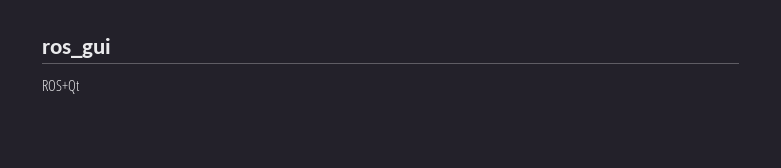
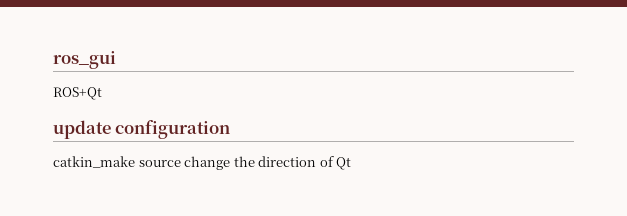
(80, 87) none -> [53,120,231,139] [53,156,352,170] // update configuration // catkin_make source change the direction of Qt

